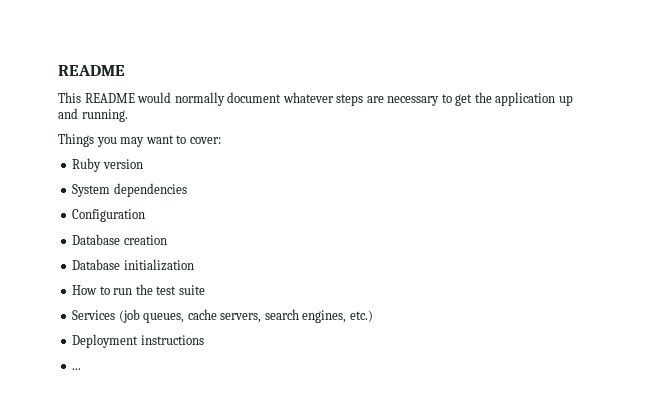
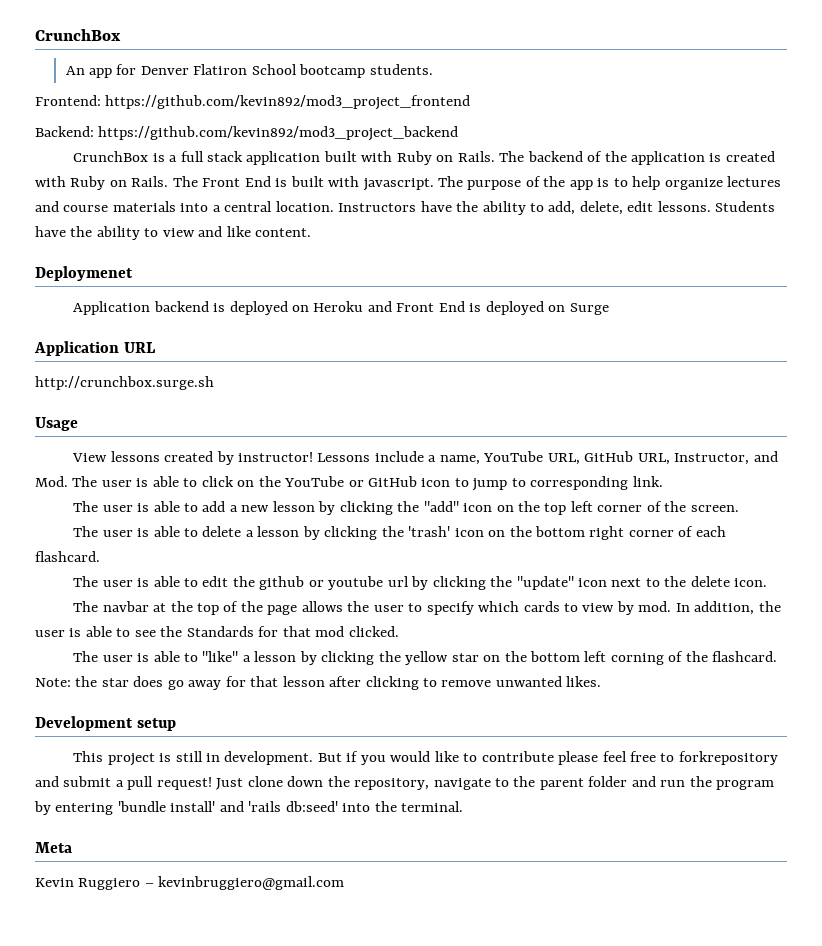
[58,65,125,76] [58,92,573,106] [58,108,128,122] [58,133,221,147] [72,158,143,172] [72,183,187,197] [72,209,146,222] [72,234,167,245] [72,259,194,271] [72,284,205,295] [72,309,373,323] [72,334,204,348] [72,368,82,370] README // This README would normally document whatever steps are necessary to get the application up and running. // Things you may want to cover: // Ruby version // System dependencies // Configuration // Database creation // Database initialization // How to run the test suite // Services (job queues, cache servers, search engines, etc.) // Deployment instructions // ... -> [35,29,121,41] [65,64,433,78] [35,95,471,110] [35,126,459,141] [73,151,775,165] [35,176,782,191] [35,201,776,215] [35,226,312,240] [35,266,133,281] [73,301,609,315] [34,341,155,356] [35,376,214,390] [35,417,78,431] [72,451,778,465] [35,476,663,491] [73,501,739,515] [73,526,726,540] [35,551,100,562] [73,576,768,590] [73,601,781,615] [35,626,399,637] [73,651,778,665] [35,676,602,690] [35,716,176,731] [73,751,778,766] [35,776,775,790] [34,801,464,815] [35,842,72,853] [35,876,345,890] CrunchBox // An app for Denver Flatiron School bootcamp students. // Frontend: https://github.com/kevin892/mod3_project_frontend // Backend: https://github.com/kevin892/mod3_project_backend // CrunchBox is a full stack application built with Ruby on Rails. The backend of the application is created with Ruby on Rails. The Front End is built with javascript. The purpose of the app is to help organize lectures and course materials into a central location. Instructors have the ability to add, delete, edit lessons. Students have the ability to view and like content. // Deploymenet // Application backend is deployed on Heroku and Front End is deployed on Surge // Application URL // http://crunchbox.surge.sh // Usage // View lessons created by instructor! Lessons include a name, YouTube URL, GitHub URL, Instructor, and Mod. The user is able to click on the YouTube or GitHub icon to jump to corresponding link. // The user is able to add a new lesson by clicking the "add" icon on the top left corner of the screen. // The user is able to delete a lesson by clicking the 'trash' icon on the bottom right corner of each flashcard. // The user is able to edit the github or youtube url by clicking the "update" icon next to the delete icon. // The navbar at the top of the page allows the user to specify which cards to view by mod. In addition, the user is able to see the Standards for that mod clicked. // The user is able to "like" a lesson by clicking the yellow star on the bottom left corning of the flashcard. Note: the star does go away for that lesson after clicking to remove unwanted likes. // Development setup // This project is still in development. But if you would like to contribute please feel free to forkrepository and submit a pull request! Just clone down the repository, navigate to the parent folder and run the program by entering 'bundle install' and 'rails db:seed' into the terminal. // Meta // Kevin Ruggiero – kevinbruggiero@gmail.com

